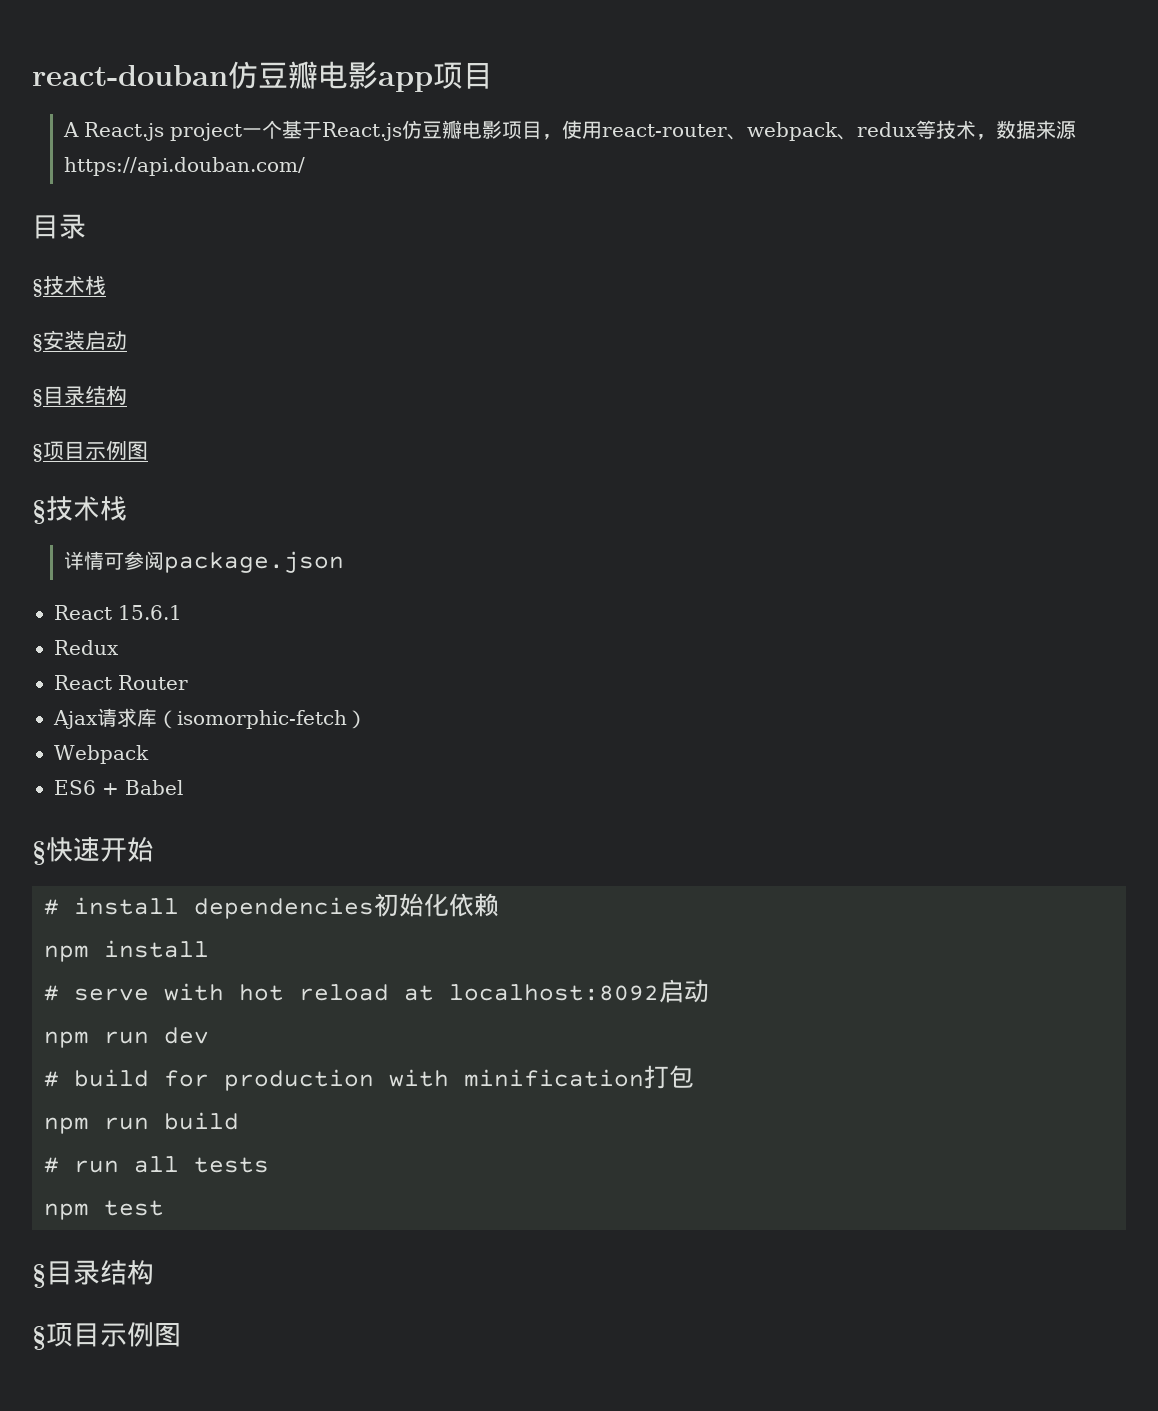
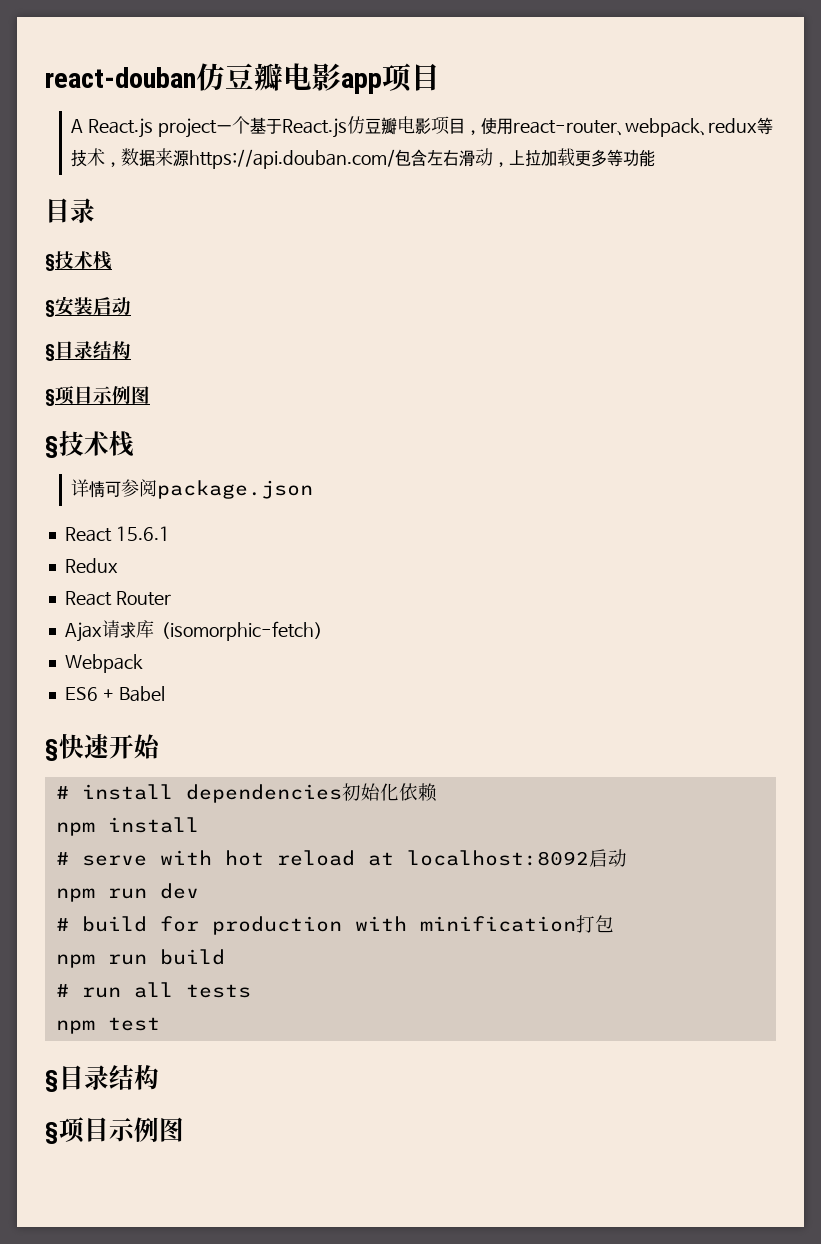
(306, 166) none -> [395,148,656,167] 包含左右滑动，上拉加载更多等功能

